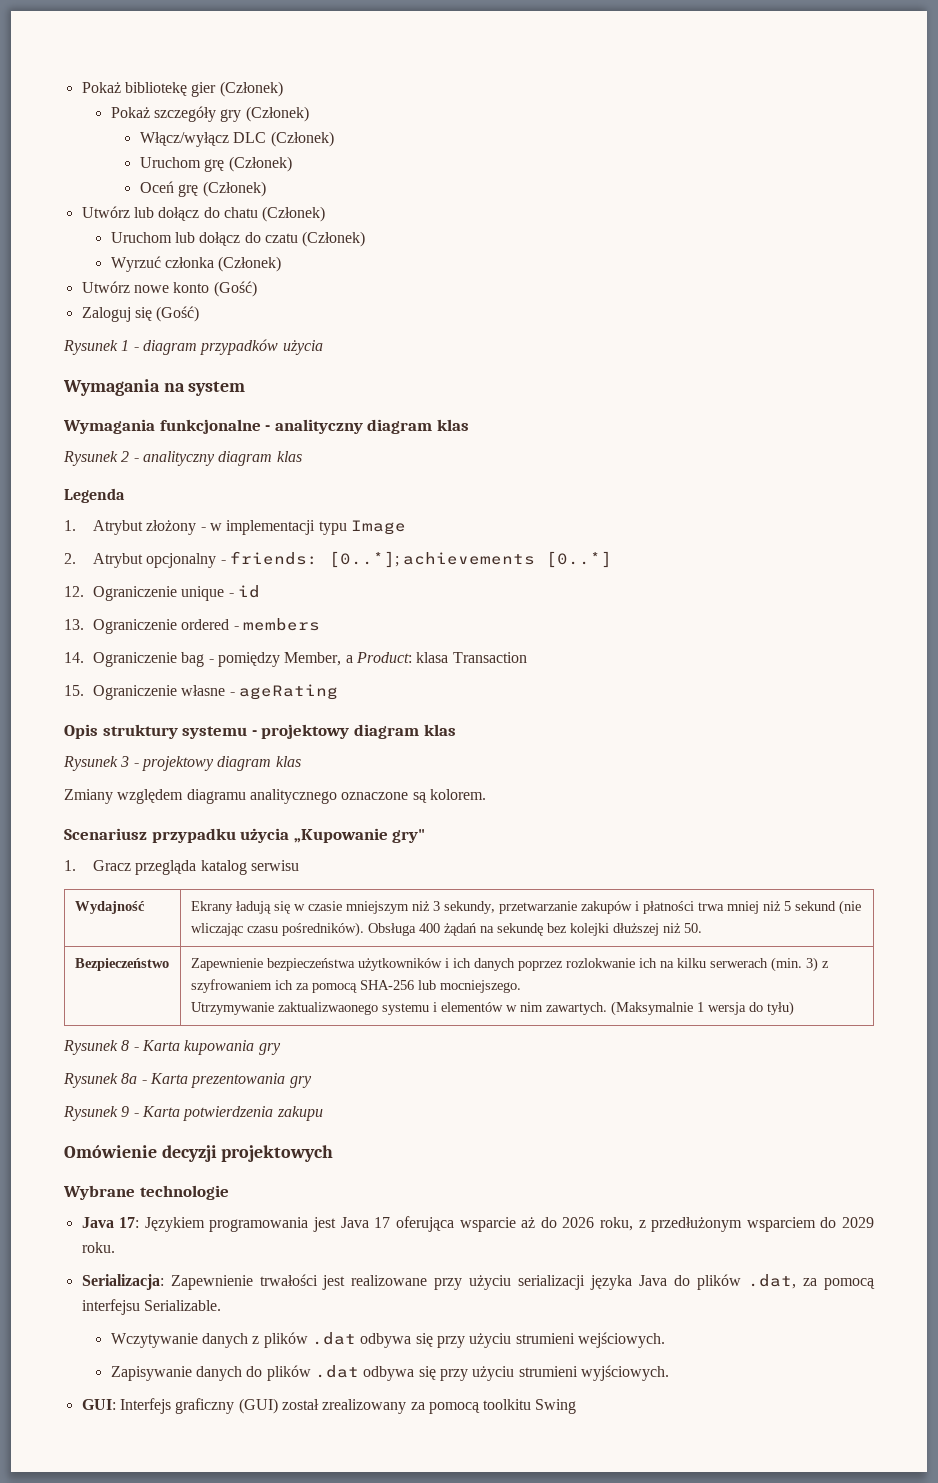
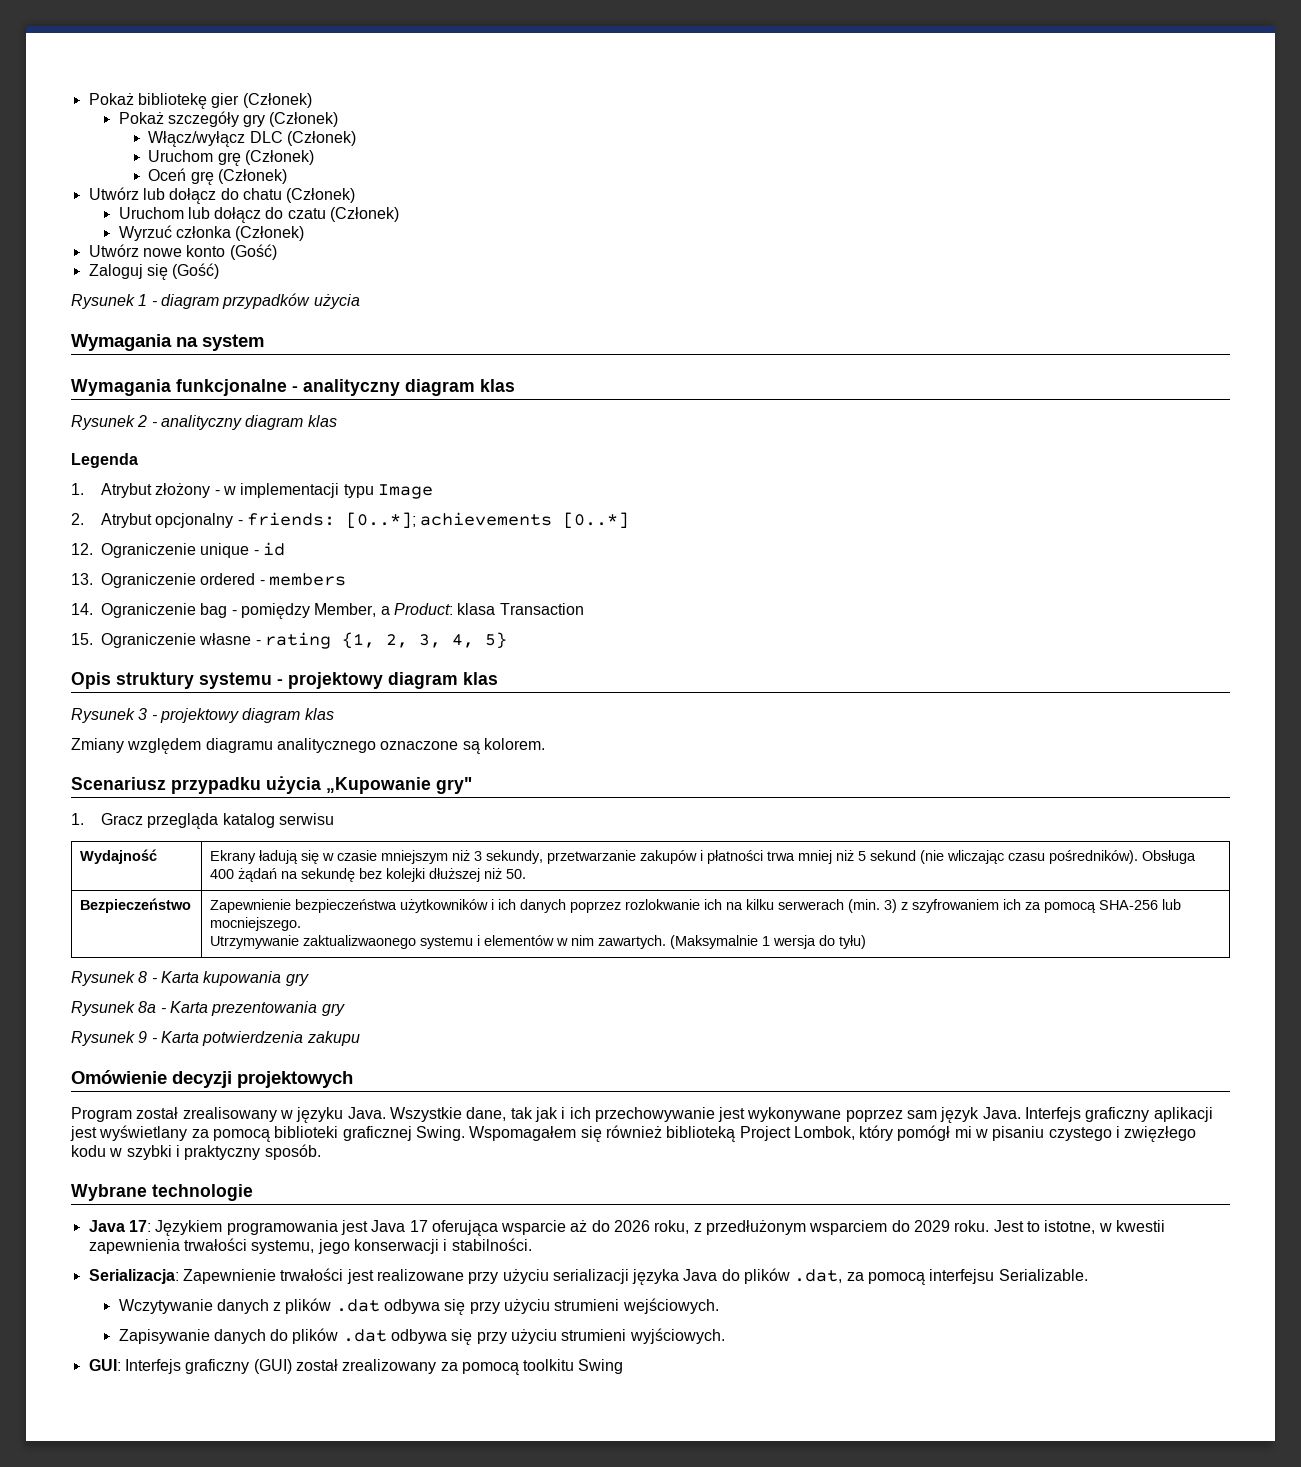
[239,684,339,700] ageRating -> [264,632,507,649] rating {1, 2, 3, 4, 5}
(334, 1153) none -> [71,1107,1213,1123] [70,1125,1197,1142] [71,1144,321,1160] // Program został zrealisowany w języku Java. Wszystkie dane, tak jak i ich przechowywanie jest wykonywane poprzez sam język Java. Interfejs graficzny aplikacji jest wyświetlany za pomocą biblioteki graficznej Swing. Wspomagałem się również biblioteką Project Lombok, który pomógł mi w pisaniu czystego i zwięzłego kodu w szybki i praktyczny sposób.
(115, 1247) none -> [993,1220,1165,1234] [88,1238,532,1254] Jest to istotne, w kwestii zapewnienia trwałości systemu, jego konserwacji i stabilności.

